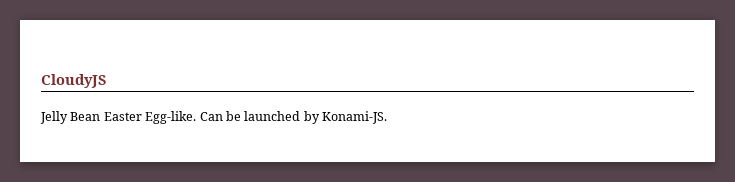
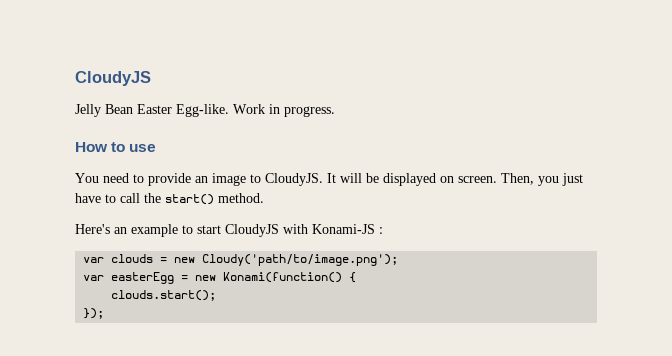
[199,111,387,124] Can be launched by Konami-JS. -> [233,104,335,117] [75,142,157,152] [75,173,583,186] [75,193,264,205] [75,224,383,237] [83,254,399,266] [83,272,357,284] [111,290,217,301] [83,308,105,319] Work in progress. // How to use // You need to provide an image to CloudyJS. It will be displayed on screen. Then, you just have to call the start() method. // Here's an example to start CloudyJS with Konami-JS : // var clouds = new Cloudy('path/to/image.png'); // var easterEgg = new Konami(function() { // clouds.start(); // });

